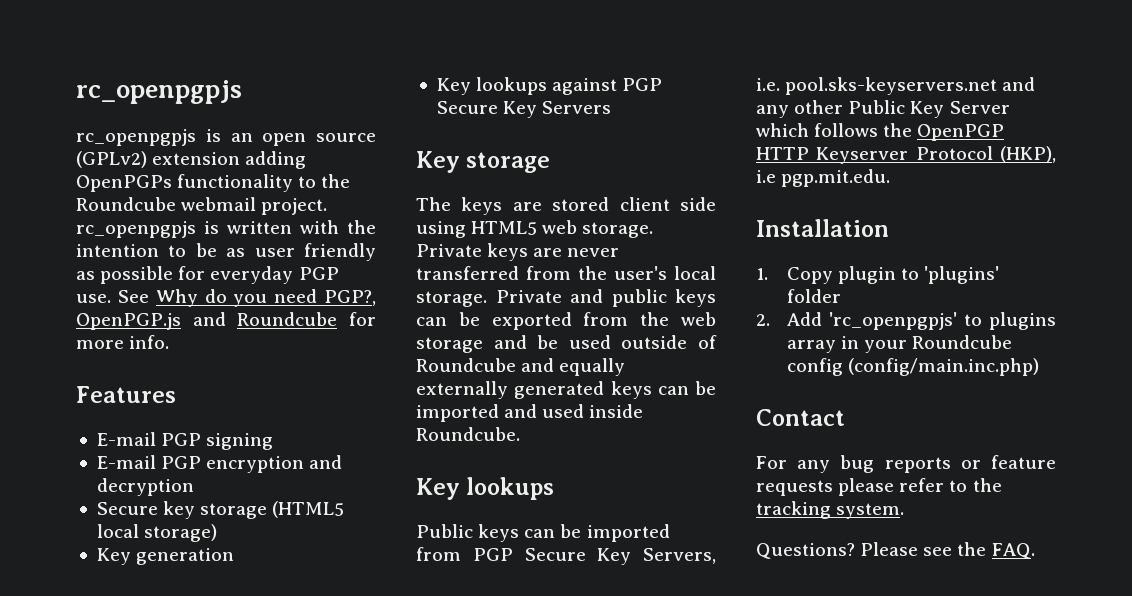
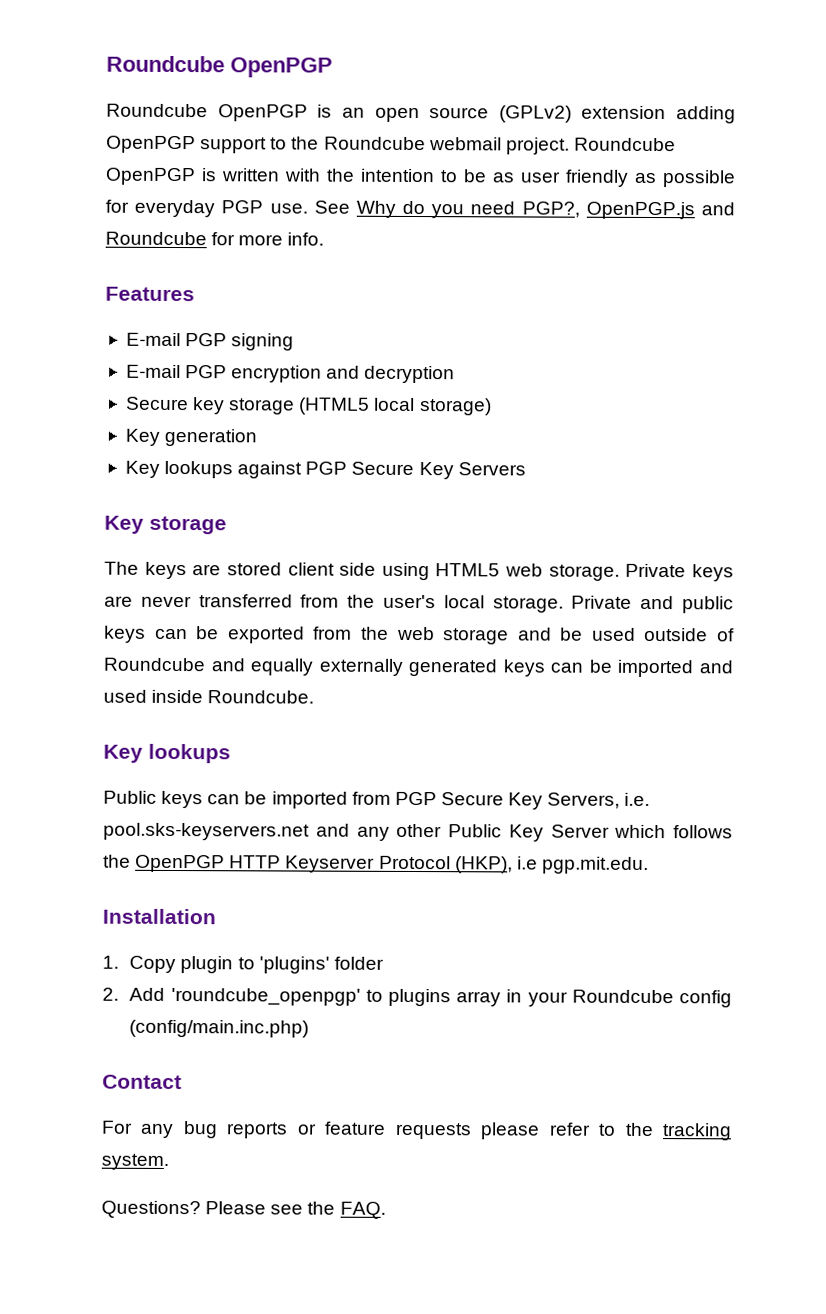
[76,80,242,104] [76,129,196,146] rc_openpgpjs // rc_openpgpjs -> [106,55,333,78] [106,103,308,122] Roundcube OpenPGP // Roundcube OpenPGP
[76,174,294,192] OpenPGPs functionality -> [106,135,268,154] OpenPGP support
[76,221,196,238] rc_openpgpjs -> [573,137,676,152] [105,167,196,186] Roundcube OpenPGP
[828,312,957,330] 'rc_openpgpjs' -> [170,987,361,1006] 'roundcube_openpgp'

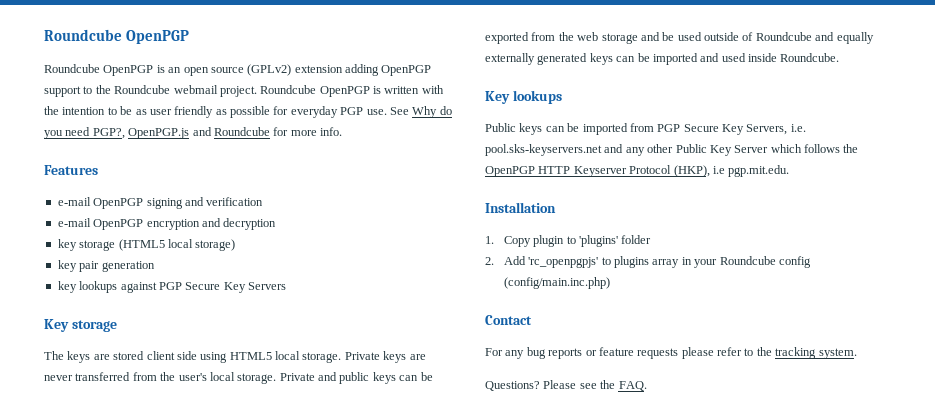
[125,332,228,347] E-mail PGP -> [57,197,144,209] e-mail OpenPGP
[125,364,228,379] // E-mail PGP -> [184,197,264,206] [57,218,144,230] and verification // e-mail OpenPGP
[125,396,189,411] Secure -> (277, 224) none
[124,428,160,446] Key -> [57,260,100,272] key pair
[124,460,160,478] Key -> [57,281,77,293] key
[505,563,544,577] web -> [275,351,300,360] local
[170,987,361,1006] 'roundcube_openpgp' -> [528,257,599,268] 'rc_openpgpjs'

